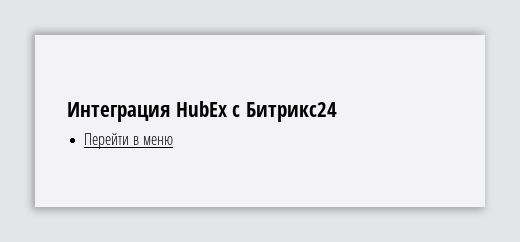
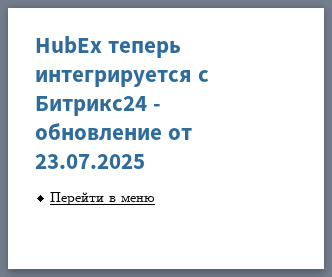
[67,101,227,122] Интеграция HubEx -> [35,36,182,58] [35,70,192,87] HubEx теперь интегрируется
(338, 112) none -> [153,104,162,111] [35,123,193,141] [35,154,145,169] - обновление от 23.07.2025

